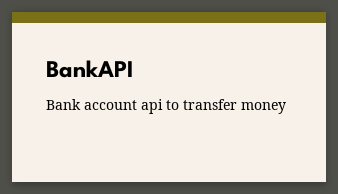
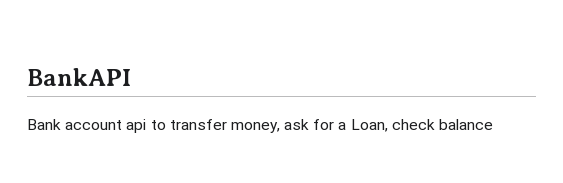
[241,102,286,114] money -> [230,119,494,133] money, ask for a Loan, check balance

